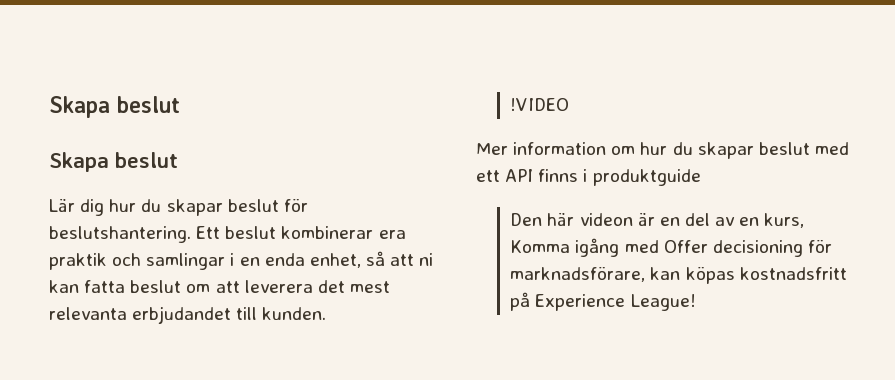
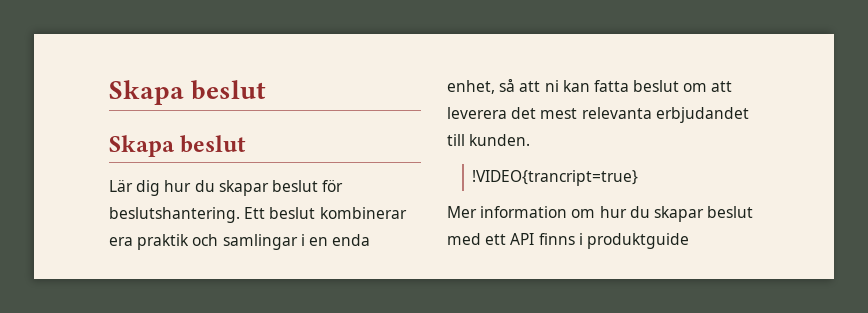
[510,98,570,111] !VIDEO -> [472,170,639,186] !VIDEO{trancript=true}
[510,213,805,228] [510,238,833,257] [510,266,847,284] [510,292,696,311] // Den här videon är en del av en kurs, Komma igång med Offer decisioning för marknadsförare, kan köpas kostnadsfritt på Experience League! -> (689, 241) none

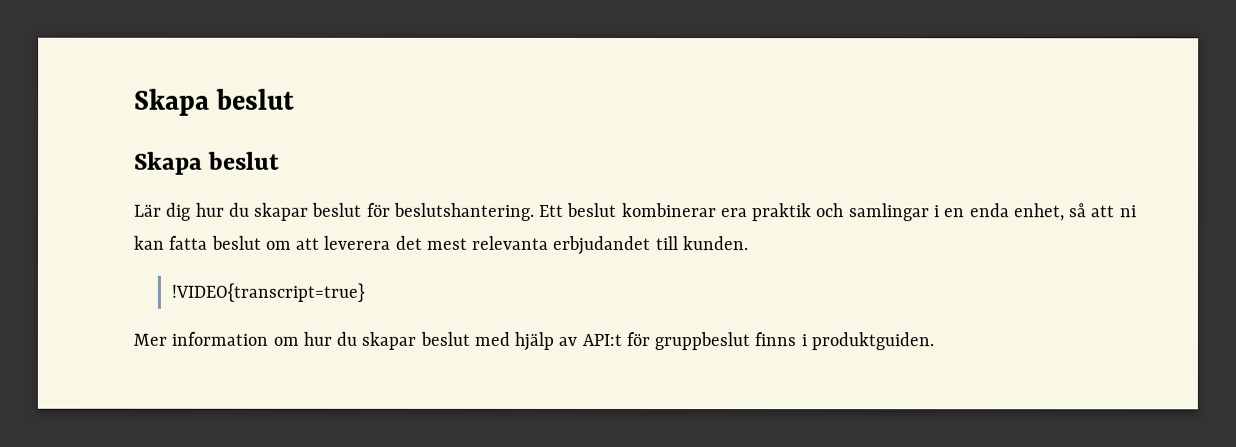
[472,170,639,186] !VIDEO{trancript=true} -> [170,282,365,302] !VIDEO{transcript=true}
[485,233,535,245] ett API -> [514,331,751,351] hjälp av API:t för gruppbeslut
[586,233,689,249] produktguide -> [810,332,934,351] produktguiden.

